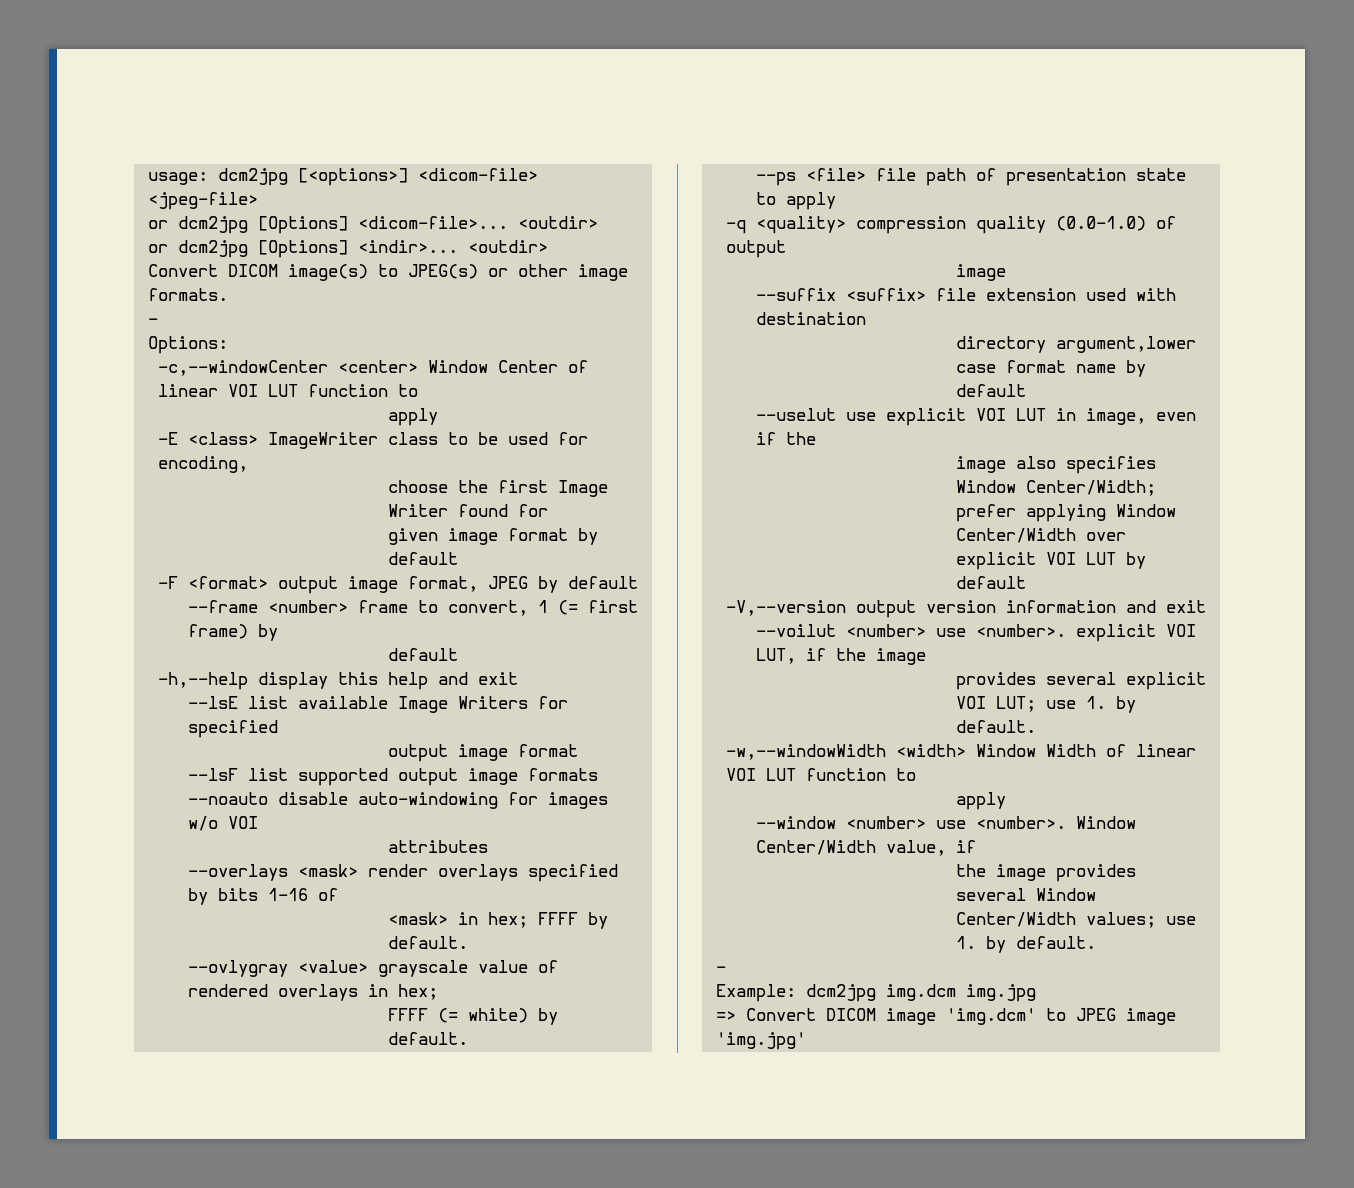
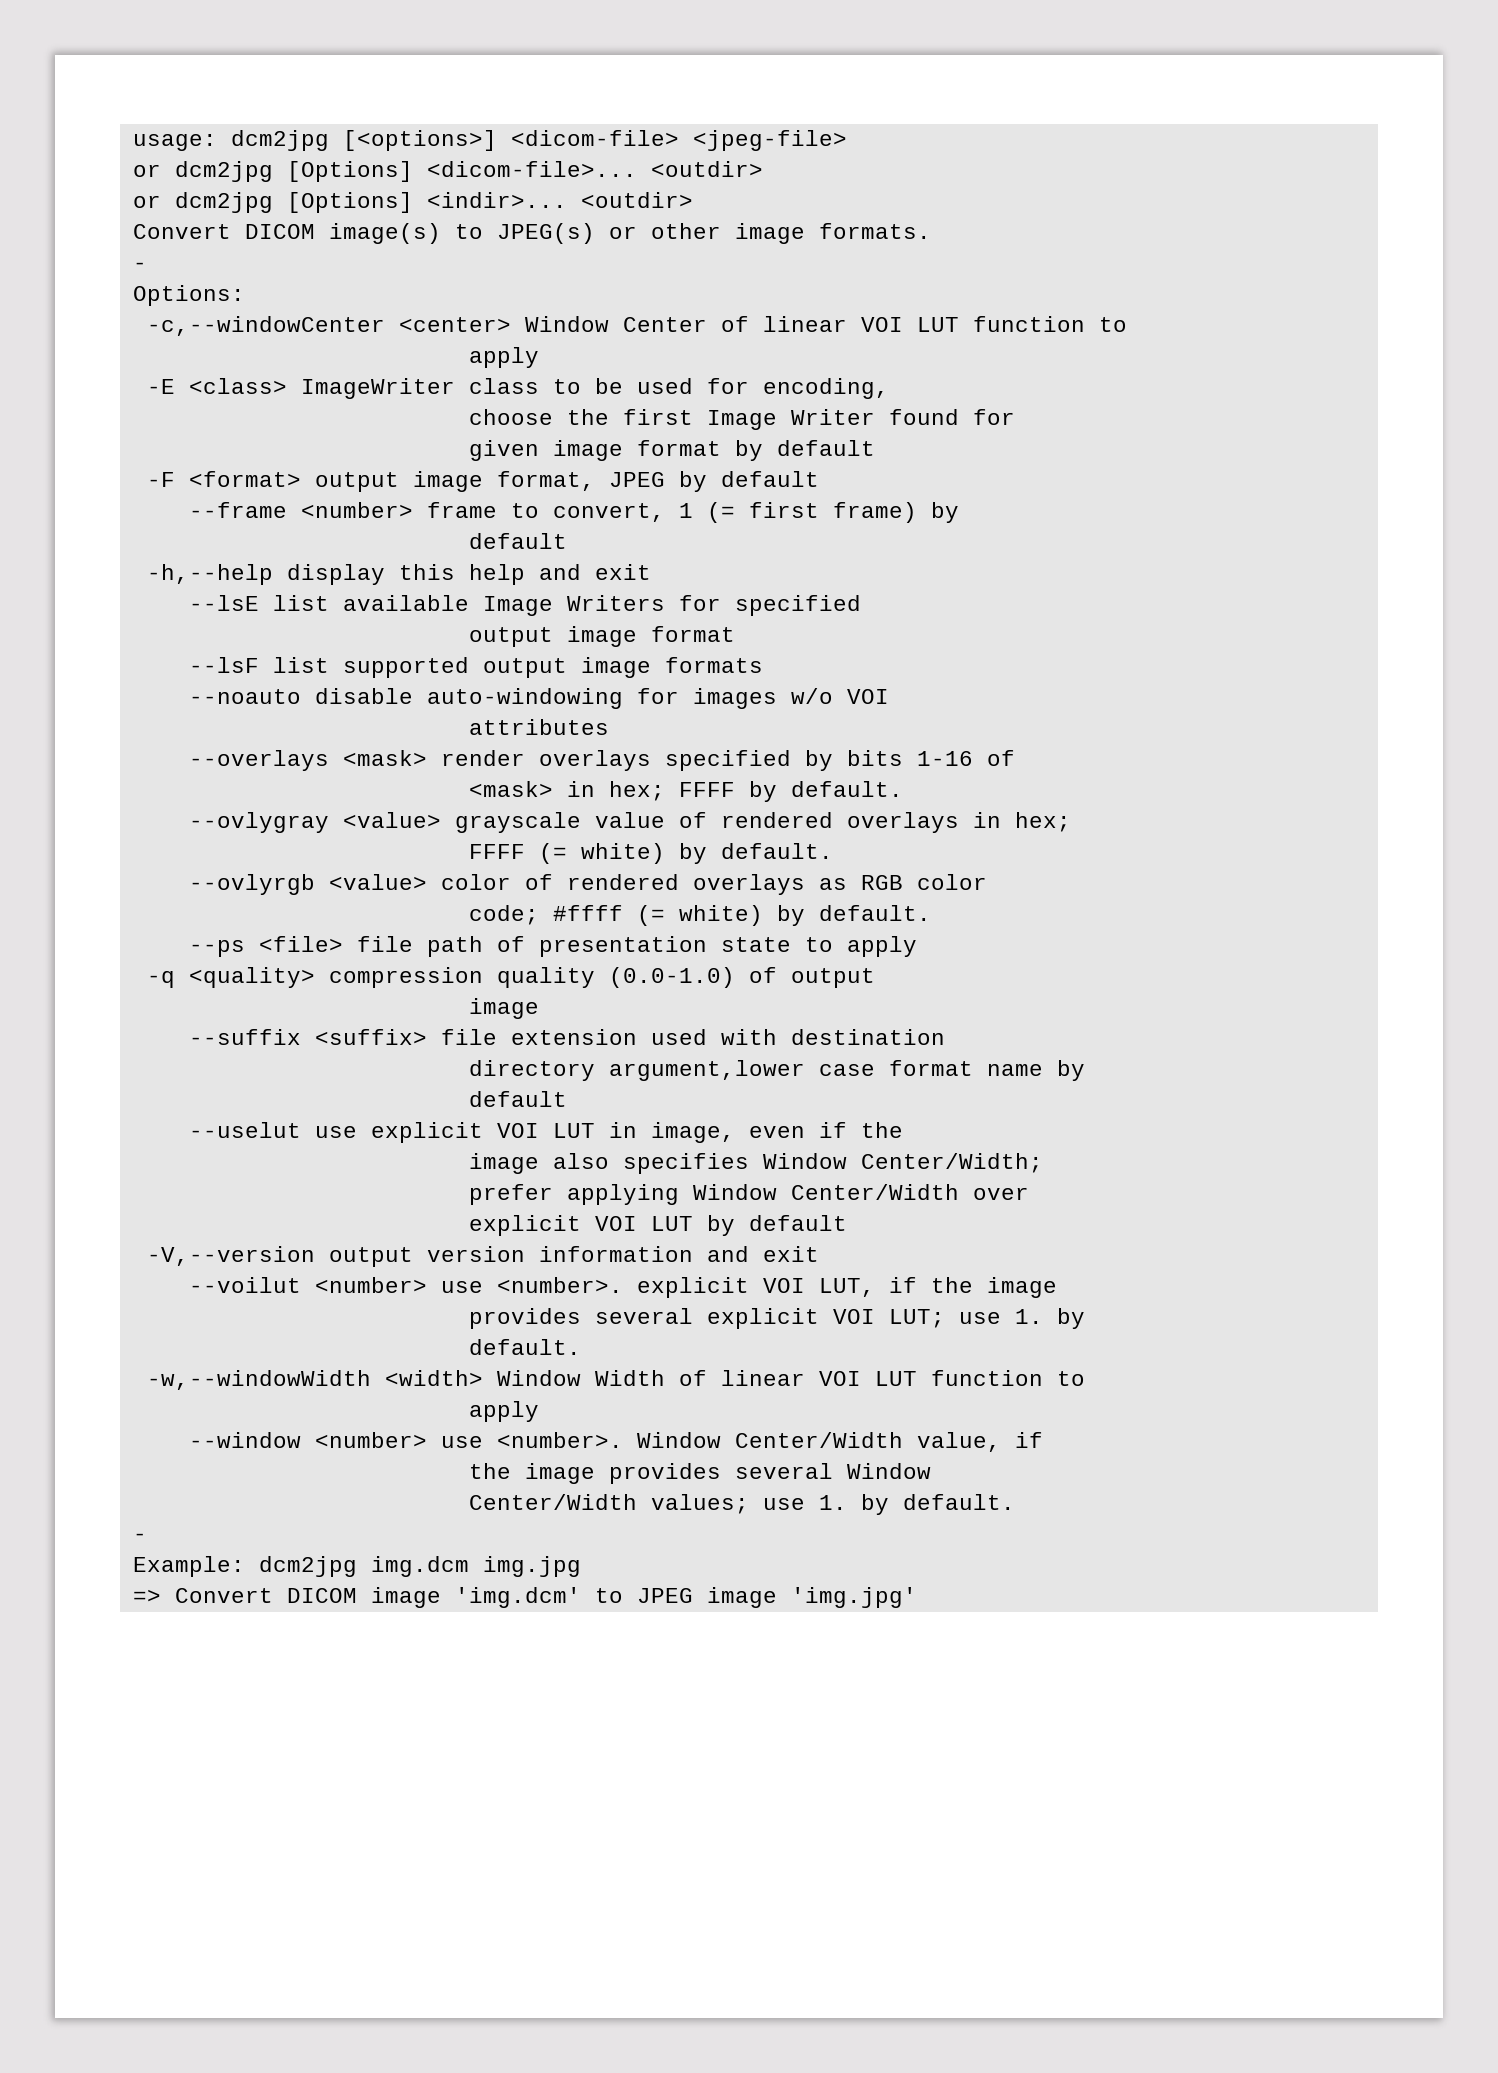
(468, 1038) none -> [189,874,988,895] [469,905,932,926] // --ovlyrgb <value> color of rendered overlays as RGB color // code; #ffff (= white) by default.

